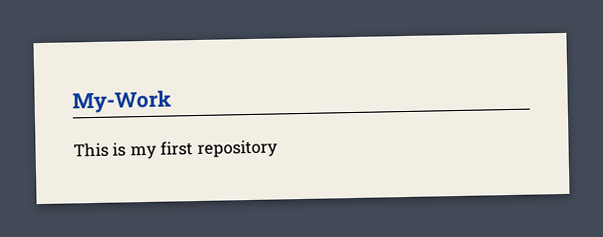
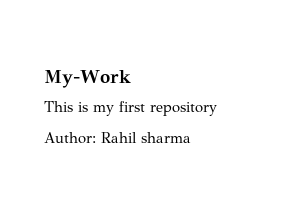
(278, 149) none -> [44,132,191,144] // Author: Rahil sharma

